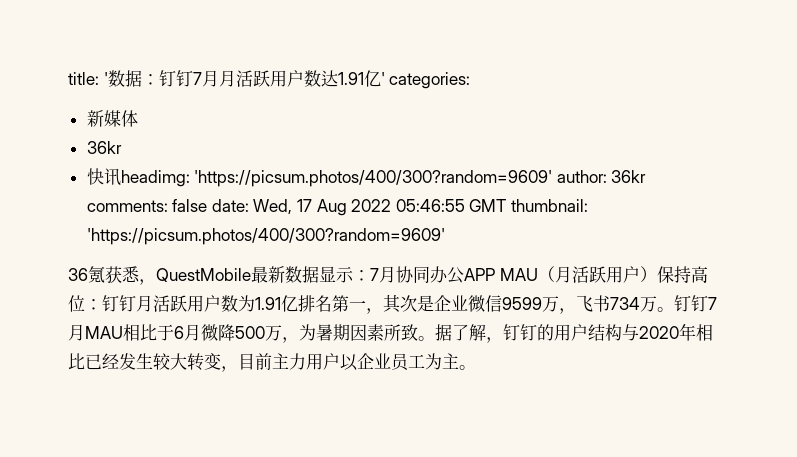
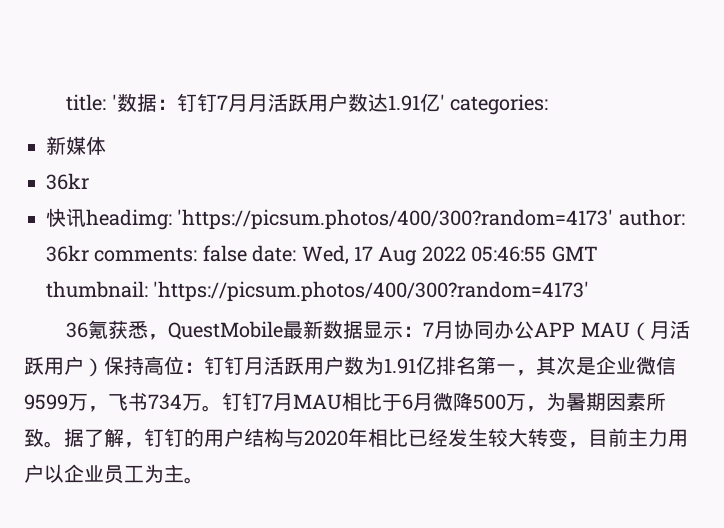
[194,170,553,187] 'https://picsum.photos/400/300?random=9609' -> [177,209,614,230] 'https://picsum.photos/400/300?random=4173'
[86,228,445,245] 'https://picsum.photos/400/300?random=9609' -> [153,281,590,302] 'https://picsum.photos/400/300?random=4173'

